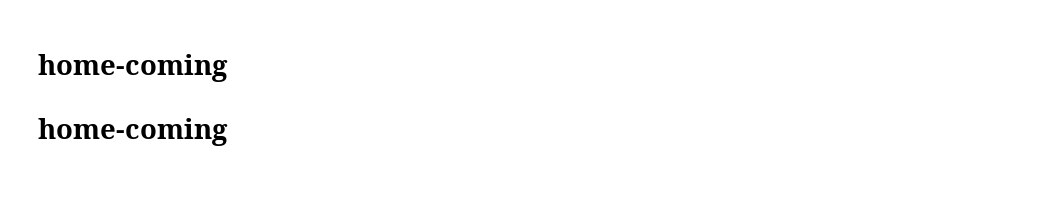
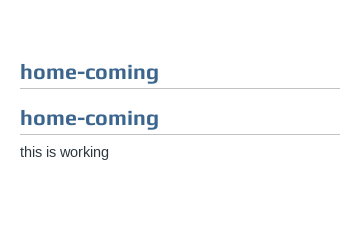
(228, 132) none -> [20,146,109,160] // this is working

